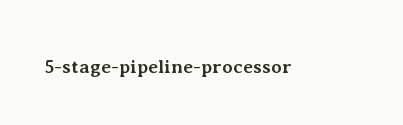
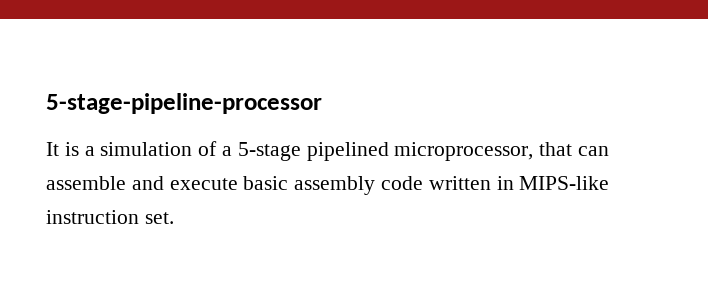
(292, 68) none -> [46,141,610,161] [46,176,610,195] [46,210,174,224] // It is a simulation of a 5-stage pipelined microprocessor, that can assemble and execute basic assembly code written in MIPS-like instruction set.

